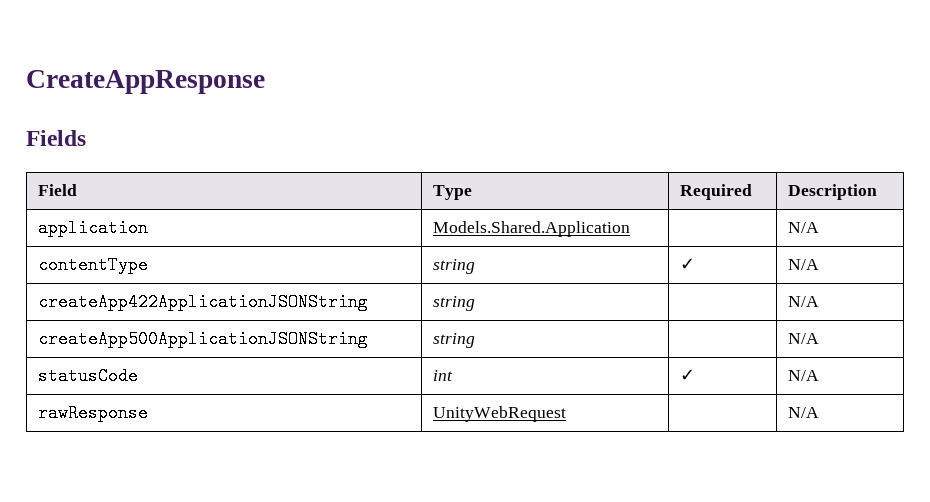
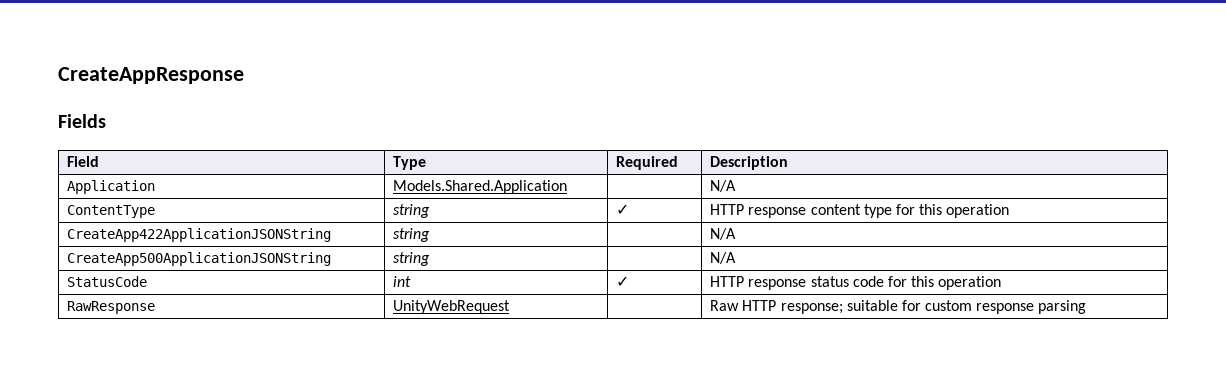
[37,219,148,237] application -> [67,180,156,194] Application
[37,256,148,274] contentType -> [67,205,156,218] ContentType
[787,259,819,270] [37,293,368,311] [432,296,475,311] [787,296,819,307] [37,330,368,348] [432,333,475,348] [787,333,819,344] [37,367,138,385] N/A // createApp422ApplicationJSONString | string | | N/A // createApp500ApplicationJSONString | string | | N/A // statusCode -> [710,204,1010,218] [67,228,332,242] [393,228,431,242] [710,228,737,240] [67,252,332,266] [393,252,431,266] [710,252,737,264] [67,276,148,287] HTTP response content type for this operation // CreateApp422ApplicationJSONString | string | | N/A // CreateApp500ApplicationJSONString | string | | N/A // StatusCode
[787,370,819,381] [37,404,148,422] [432,406,566,422] [787,407,819,418] N/A // rawResponse | UnityWebRequest | | N/A -> [710,276,1002,290] [67,301,156,314] [393,300,511,314] [710,300,1087,314] HTTP response status code for this operation // RawResponse | UnityWebRequest | | Raw HTTP response; suitable for custom response parsing

